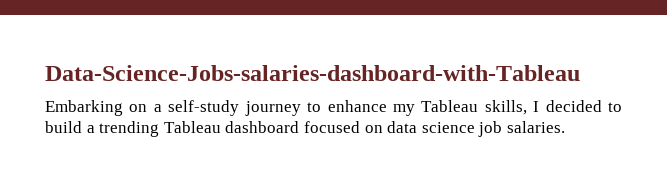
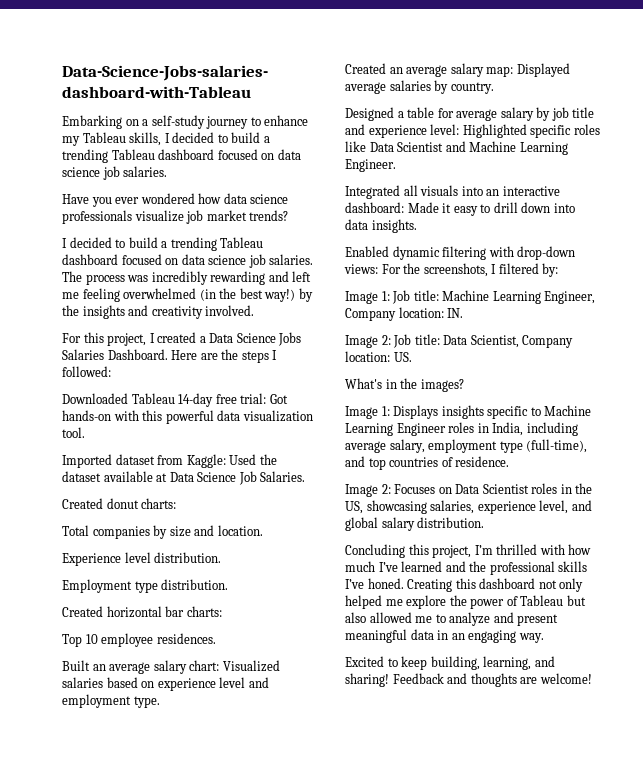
(565, 127) none -> [62,193,289,207] [62,210,289,224] [62,237,264,251] [62,254,314,268] [62,271,312,285] [62,288,313,302] [62,305,255,319] [62,332,302,346] [62,349,278,363] [62,366,111,377] [62,393,288,407] [62,410,313,424] [62,427,85,438] [62,454,277,468] [62,471,306,485] [62,498,177,509] [62,525,263,539] [62,552,222,566] [62,579,229,593] [62,606,222,618] [62,633,216,647] [62,660,280,674] [62,677,269,691] [62,694,160,708] [345,63,570,77] [345,80,494,94] [345,107,595,121] [345,124,600,138] [345,141,568,155] [345,159,396,172] [345,185,560,199] [345,202,575,216] [345,219,417,233] [345,246,576,260] [344,263,559,277] [345,290,596,304] [345,307,464,321] [345,334,574,348] [345,351,412,362] [345,378,464,392] [345,405,592,419] [345,422,578,436] [345,439,588,453] [345,456,510,470] [345,483,593,497] [345,500,592,514] [345,517,485,531] [345,544,592,558] [345,561,588,575] [345,578,584,592] [345,595,586,609] [345,612,559,626] [345,629,544,643] [345,656,555,670] [345,673,592,687] // Have you ever wondered how data science professionals visualize job market trends? // I decided to build a trending Tableau dashboard focused on data science job salaries. The process was incredibly rewarding and left me feeling overwhelmed (in the best way!) by the insights and creativity involved. // For this project, I created a Data Science Jobs Salaries Dashboard. Here are the steps I followed: // Downloaded Tableau 14-day free trial: Got hands-on with this powerful data visualization tool. // Imported dataset from Kaggle: Used the dataset available at Data Science Job Salaries. // Created donut charts: // Total companies by size and location. // Experience level distribution. // Employment type distribution. // Created horizontal bar charts: // Top 10 employee residences. // Built an average salary chart: Visualized salaries based on experience level and employment type. // Created an average salary map: Displayed average salaries by country. // Designed a table for average salary by job title and experience level: Highlighted specific roles like Data Scientist and Machine Learning Engineer. // Integrated all visuals into an interactive dashboard: Made it easy to drill down into data insights. // Enabled dynamic filtering with drop-down views: For the screenshots, I filtered by: // Image 1: Job title: Machine Learning Engineer, Company location: IN. // Image 2: Job title: Data Scientist, Company location: US. // What's in the images? // Image 1: Displays insights specific to Machine Learning Engineer roles in India, including average salary, employment type (full-time), and top countries of residence. // Image 2: Focuses on Data Scientist roles in the US, showcasing salaries, experience level, and global salary distribution. // Concluding this project, I’m thrilled with how much I’ve learned and the professional skills I’ve honed. Creating this dashboard not only helped me explore the power of Tableau but also allowed me to analyze and present meaningful data in an engaging way. // Excited to keep building, learning, and sharing! Feedback and thoughts are welcome!

